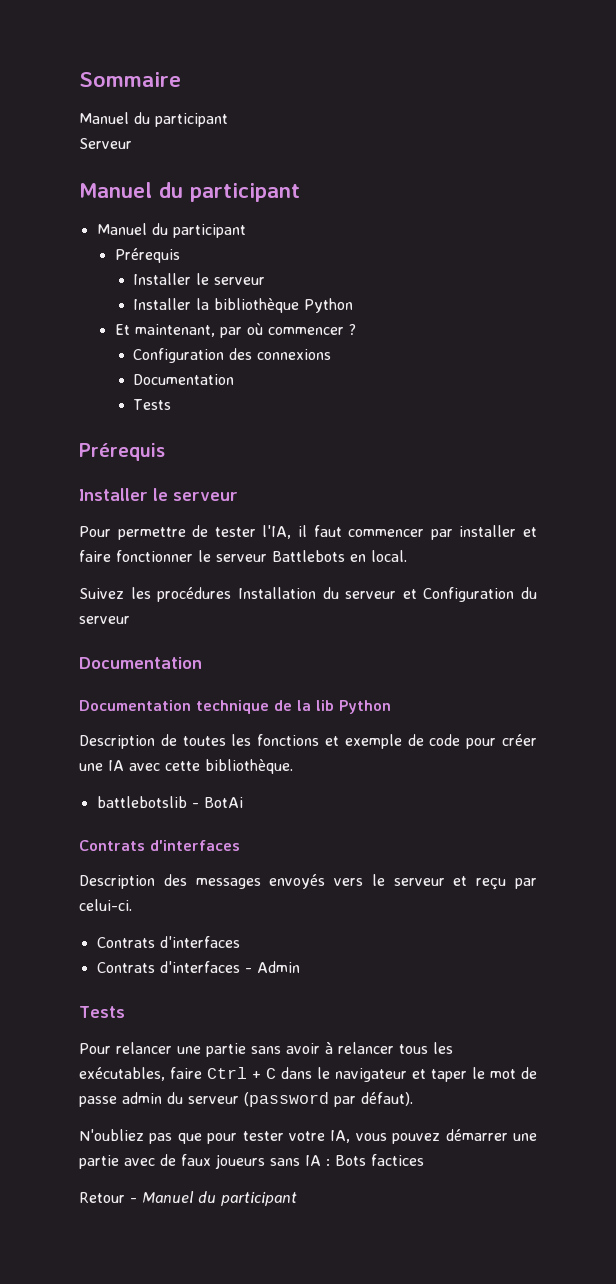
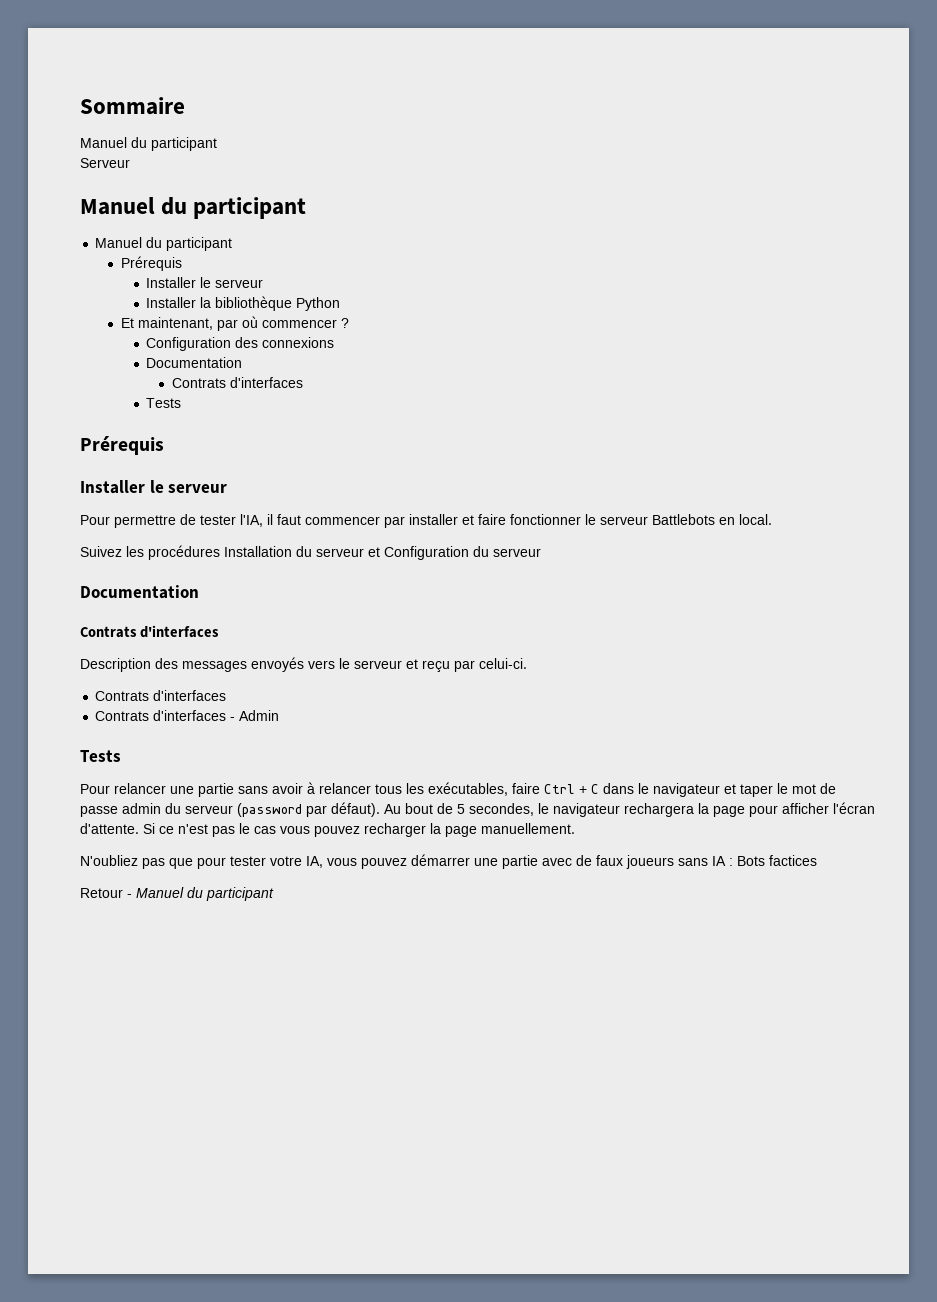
(235, 379) none -> [171,377,303,388] // Contrats d'interfaces
[79,700,391,714] [79,734,537,749] [79,759,293,774] [96,796,243,808] // Documentation technique de la lib Python // Description de toutes les fonctions et exemple de code pour créer une IA avec cette bibliothèque. // battlebotslib - BotAi -> (199, 592) none
(413, 1099) none -> [384,802,875,817] [80,823,575,837] Au bout de 5 secondes, le navigateur rechargera la page pour afficher l'écran d'attente. Si ce n'est pas le cas vous pouvez recharger la page manuellement.

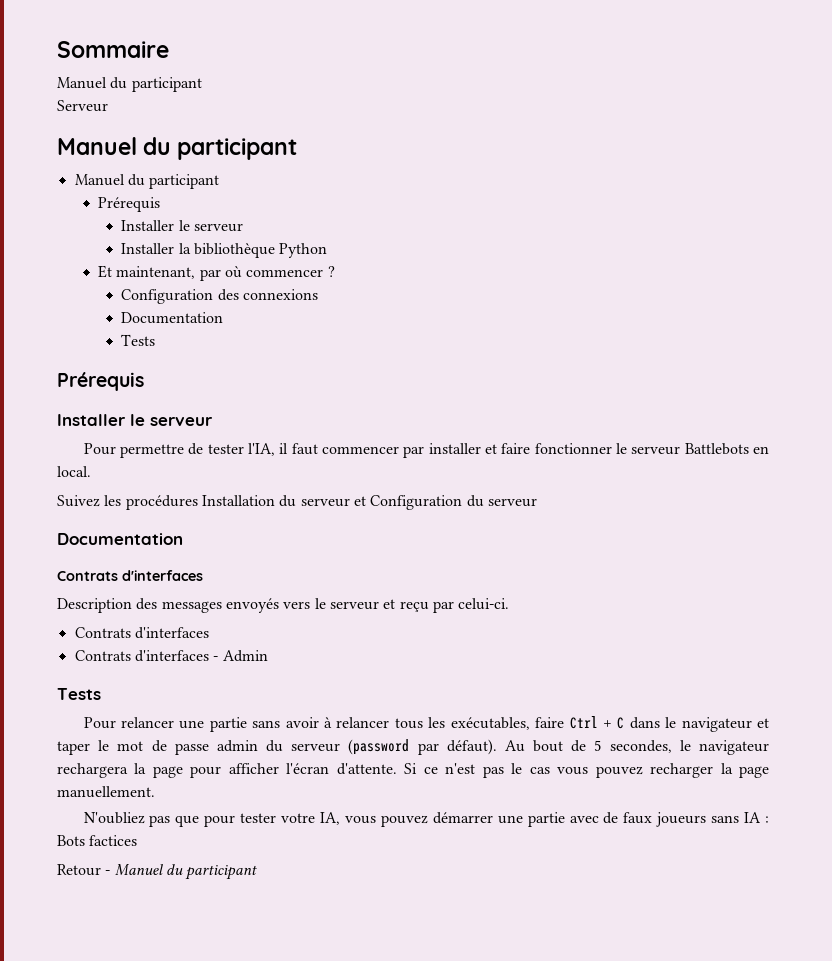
[171,377,303,388] // Contrats d'interfaces -> (224, 318) none

